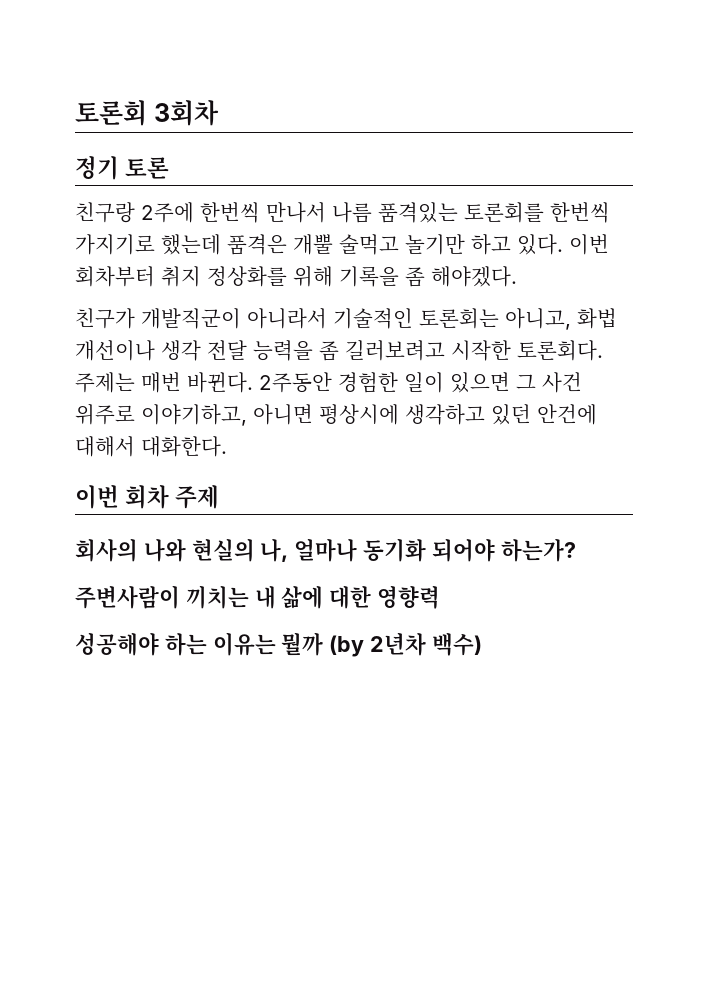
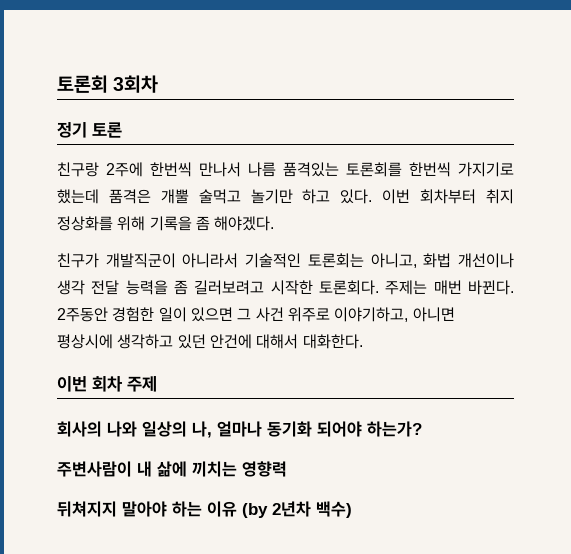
[191,539,255,562] 현실의 -> [142,421,187,437] 일상의
[185,585,249,609] 끼치는 -> (132, 469) none
[329,586,372,609] 대한 -> [192,461,237,477] 끼치는
[75,632,324,656] 성공해야 하는 이유는 뭘까 -> [57,501,237,517] 뒤쳐지지 말아야 하는 이유

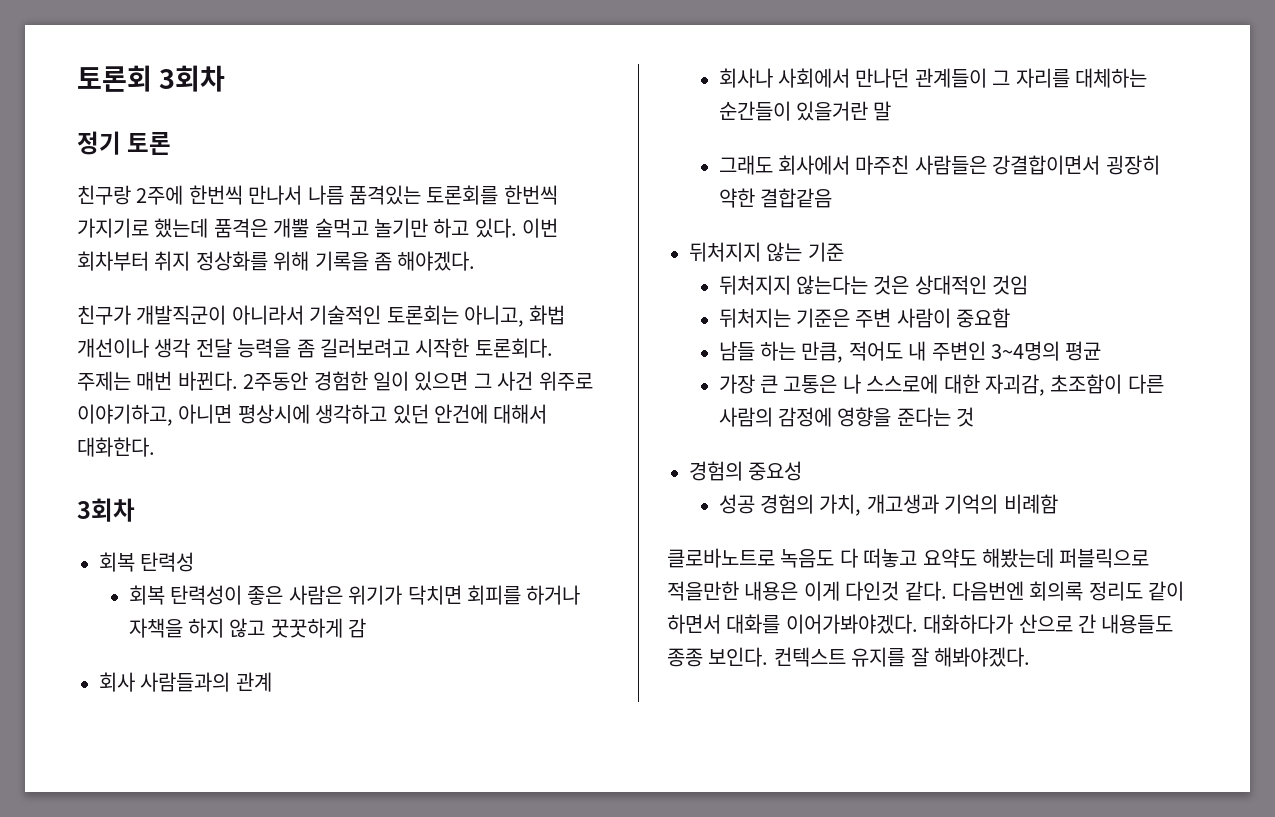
[57,376,157,392] [57,421,422,438] [57,461,287,477] [57,501,352,518] 이번 회차 주제 // 회사의 나와 일상의 나, 얼마나 동기화 되어야 하는가? // 주변사람이 내 삶에 끼치는 영향력 // 뒤쳐지지 말아야 하는 이유 (by 2년차 백수) -> [77,498,135,522] [99,552,195,572] [128,585,581,605] [128,618,367,638] [99,672,272,692] [718,68,1147,88] [718,101,892,121] [718,155,1160,175] [718,188,832,208] [689,242,844,262] [718,275,1029,295] [718,308,1011,328] [718,341,1102,363] [718,374,1164,396] [718,407,975,427] [689,461,803,481] [718,494,1058,516] [667,548,1150,568] [667,581,1185,601] [667,614,1174,634] [667,647,1030,667] 3회차 // 회복 탄력성 // 회복 탄력성이 좋은 사람은 위기가 닥치면 회피를 하거나 자책을 하지 않고 꿋꿋하게 감 // 회사 사람들과의 관계 // 회사나 사회에서 만나던 관계들이 그 자리를 대체하는 순간들이 있을거란 말 // 그래도 회사에서 마주친 사람들은 강결합이면서 굉장히 약한 결합같음 // 뒤처지지 않는 기준 // 뒤처지지 않는다는 것은 상대적인 것임 // 뒤처지는 기준은 주변 사람이 중요함 // 남들 하는 만큼, 적어도 내 주변인 3~4명의 평균 // 가장 큰 고통은 나 스스로에 대한 자괴감, 초조함이 다른 사람의 감정에 영향을 준다는 것 // 경험의 중요성 // 성공 경험의 가치, 개고생과 기억의 비례함 // 클로바노트로 녹음도 다 떠놓고 요약도 해봤는데 퍼블릭으로 적을만한 내용은 이게 다인것 같다. 다음번엔 회의록 정리도 같이 하면서 대화를 이어가봐야겠다. 대화하다가 산으로 간 내용들도 종종 보인다. 컨텍스트 유지를 잘 해봐야겠다.

